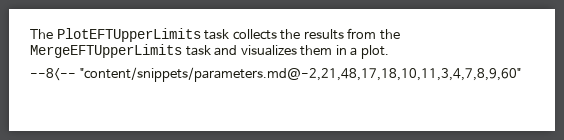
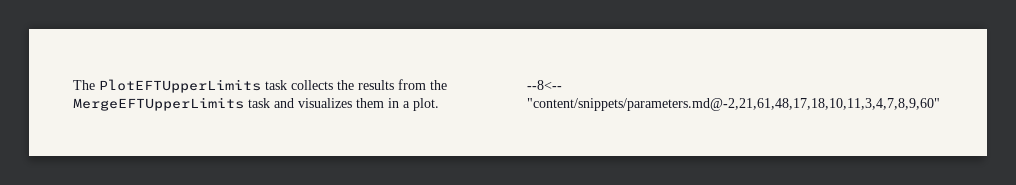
[79,67,521,82] "content/snippets/parameters.md@-2,21,48,17,18,10,11,3,4,7,8,9,60" -> [527,98,940,111] "content/snippets/parameters.md@-2,21,61,48,17,18,10,11,3,4,7,8,9,60"

